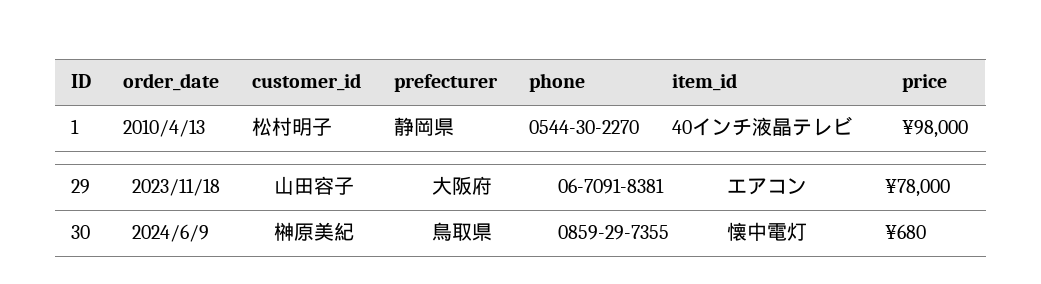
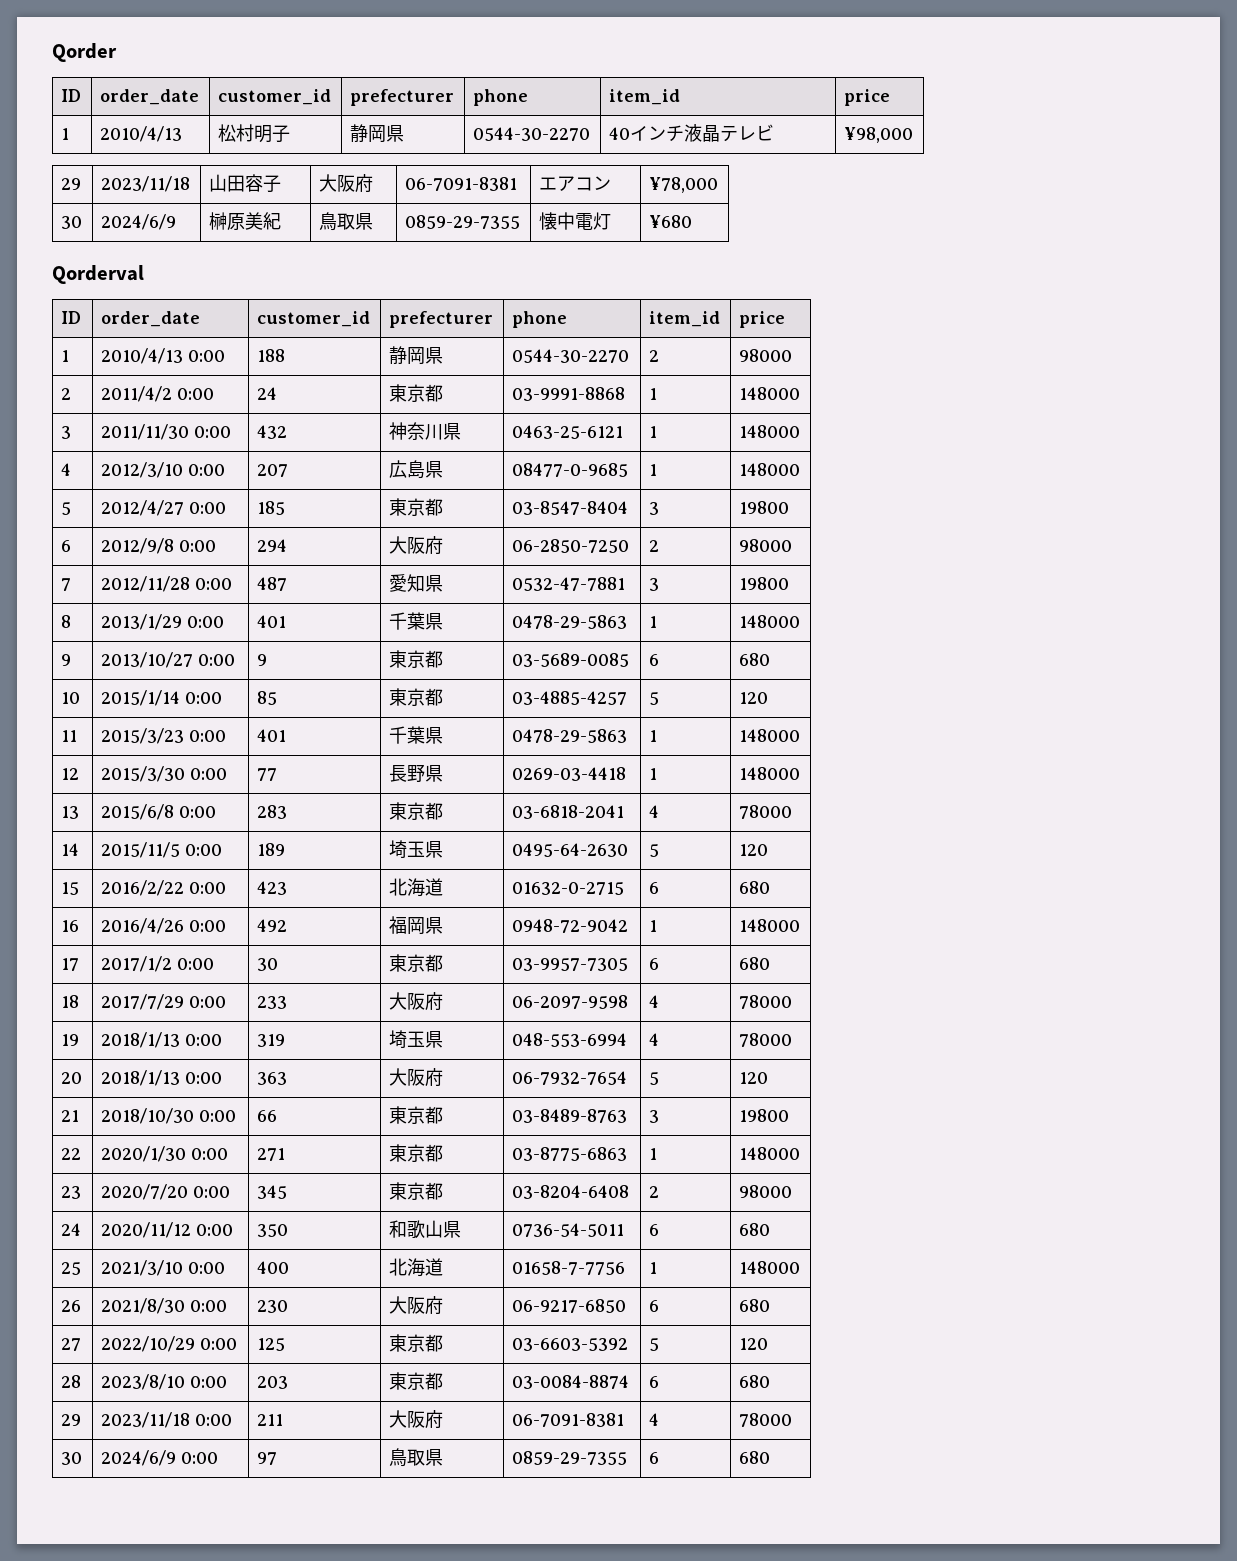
(70, 81) none -> [52,43,117,62] Qorder //
(926, 231) none -> [52,265,144,284] [61,311,82,324] [101,311,201,327] [257,311,371,327] [389,311,494,328] [512,311,568,328] [649,311,721,327] [739,311,786,328] [61,350,70,362] [101,348,226,364] [257,349,286,362] [389,346,444,365] [512,349,630,363] [649,350,660,362] [739,349,793,362] [61,388,72,400] [101,386,215,402] [257,387,278,400] [389,384,444,402] [512,387,626,401] [649,388,658,400] [739,387,801,400] [61,426,72,439] [101,424,232,440] [257,425,288,439] [389,422,462,440] [512,425,624,439] [649,426,658,438] [739,425,801,438] [61,463,72,476] [101,462,226,478] [257,464,289,477] [389,460,444,479] [512,463,629,477] [649,464,658,476] [739,463,801,476] [61,502,72,515] [101,500,227,516] [257,501,286,515] [389,498,444,516] [512,501,629,515] [649,502,660,515] [739,501,790,514] [61,540,72,552] [101,538,217,554] [257,539,288,552] [389,536,444,555] [512,539,630,553] [649,540,660,552] [739,539,793,552] [61,578,72,591] [101,576,233,592] [257,577,288,591] [389,574,444,592] [512,577,626,591] [649,578,660,591] [739,577,790,590] [61,615,72,628] [101,614,225,630] [257,615,287,628] [389,612,444,630] [512,615,628,629] [649,616,658,628] [739,615,801,628] [61,654,72,666] [101,652,236,668] [257,654,268,666] [389,650,444,668] [512,653,630,667] [649,654,660,666] [739,653,771,666] [61,692,81,704] [101,690,223,706] [257,691,278,705] [389,688,444,706] [512,691,628,705] [649,692,660,705] [739,692,769,704] [61,730,78,742] [101,728,227,744] [257,729,287,742] [389,726,444,744] [512,729,628,743] [649,730,658,742] [739,729,801,742] [61,768,80,780] [101,766,228,782] [257,768,278,781] [389,764,444,782] [512,767,627,781] [649,768,658,780] [739,767,801,780] [61,806,80,819] [101,804,217,820] [257,805,288,819] [389,802,444,820] [512,805,625,819] [649,805,660,818] [739,805,793,819] [61,843,80,856] [101,842,223,858] [257,843,286,856] [389,840,444,858] [512,843,629,857] [649,844,660,857] [739,844,769,856] [61,882,80,895] [101,880,227,896] [257,881,288,895] [389,878,444,897] [512,882,625,895] [649,882,660,894] [739,881,771,894] [61,920,80,932] [101,918,227,934] [257,919,288,932] [389,916,444,935] [512,919,629,933] [649,920,658,932] [739,919,801,932] [61,958,80,971] [101,956,215,972] [257,958,279,971] [389,954,444,972] [512,958,629,971] [649,958,660,970] [739,957,771,970] [61,995,80,1008] [101,994,227,1010] [257,996,288,1009] [389,992,444,1011] [512,995,629,1009] [649,995,660,1008] [739,995,793,1009] [61,1034,80,1046] [101,1032,223,1048] [257,1034,286,1047] [389,1030,444,1048] [512,1033,628,1047] [649,1033,660,1046] [739,1033,793,1047] [61,1072,83,1084] [101,1070,223,1086] [257,1072,288,1085] [389,1068,444,1087] [512,1071,628,1085] [649,1072,660,1085] [739,1072,769,1084] [61,1110,80,1122] [101,1108,237,1124] [257,1110,278,1122] [389,1106,444,1124] [512,1109,628,1123] [649,1110,660,1123] [739,1109,790,1122] [61,1148,82,1160] [101,1146,229,1162] [257,1148,286,1161] [389,1144,444,1162] [512,1147,628,1161] [649,1148,658,1160] [739,1147,801,1160] [61,1186,82,1199] [101,1184,231,1200] [257,1185,288,1199] [389,1182,444,1200] [512,1185,630,1199] [649,1186,660,1198] [739,1185,793,1198] [61,1223,82,1236] [101,1222,234,1238] [257,1224,289,1237] [389,1220,462,1239] [512,1223,625,1237] [649,1224,660,1236] [739,1223,771,1236] [61,1262,82,1275] [101,1260,226,1276] [257,1261,290,1274] [389,1258,444,1277] [512,1261,626,1275] [649,1262,658,1274] [739,1261,801,1274] [61,1300,82,1312] [101,1298,228,1314] [257,1300,289,1313] [389,1296,444,1315] [512,1299,627,1313] [649,1300,660,1312] [739,1299,771,1312] [61,1338,82,1351] [101,1336,238,1352] [257,1338,286,1351] [389,1334,444,1352] [512,1338,629,1351] [649,1338,660,1351] [739,1338,769,1350] [61,1375,82,1388] [101,1374,228,1390] [257,1376,289,1389] [389,1372,444,1390] [512,1375,630,1389] [649,1376,660,1388] [739,1375,771,1388] [61,1414,82,1426] [101,1412,233,1428] [257,1414,284,1426] [389,1410,444,1429] [512,1413,625,1427] [649,1413,660,1426] [739,1413,793,1427] [61,1452,83,1465] [101,1450,219,1466] [257,1452,278,1465] [389,1448,444,1467] [512,1451,628,1465] [649,1452,660,1464] [739,1451,771,1464] // Qorderval // ID | order_date | customer_id | prefecturer | phone | item_id | price // 1 | 2010/4/13 0:00 | 188 | 静岡県 | 0544-30-2270 | 2 | 98000 // 2 | 2011/4/2 0:00 | 24 | 東京都 | 03-9991-8868 | 1 | 148000 // 3 | 2011/11/30 0:00 | 432 | 神奈川県 | 0463-25-6121 | 1 | 148000 // 4 | 2012/3/10 0:00 | 207 | 広島県 | 08477-0-9685 | 1 | 148000 // 5 | 2012/4/27 0:00 | 185 | 東京都 | 03-8547-8404 | 3 | 19800 // 6 | 2012/9/8 0:00 | 294 | 大阪府 | 06-2850-7250 | 2 | 98000 // 7 | 2012/11/28 0:00 | 487 | 愛知県 | 0532-47-7881 | 3 | 19800 // 8 | 2013/1/29 0:00 | 401 | 千葉県 | 0478-29-5863 | 1 | 148000 // 9 | 2013/10/27 0:00 | 9 | 東京都 | 03-5689-0085 | 6 | 680 // 10 | 2015/1/14 0:00 | 85 | 東京都 | 03-4885-4257 | 5 | 120 // 11 | 2015/3/23 0:00 | 401 | 千葉県 | 0478-29-5863 | 1 | 148000 // 12 | 2015/3/30 0:00 | 77 | 長野県 | 0269-03-4418 | 1 | 148000 // 13 | 2015/6/8 0:00 | 283 | 東京都 | 03-6818-2041 | 4 | 78000 // 14 | 2015/11/5 0:00 | 189 | 埼玉県 | 0495-64-2630 | 5 | 120 // 15 | 2016/2/22 0:00 | 423 | 北海道 | 01632-0-2715 | 6 | 680 // 16 | 2016/4/26 0:00 | 492 | 福岡県 | 0948-72-9042 | 1 | 148000 // 17 | 2017/1/2 0:00 | 30 | 東京都 | 03-9957-7305 | 6 | 680 // 18 | 2017/7/29 0:00 | 233 | 大阪府 | 06-2097-9598 | 4 | 78000 // 19 | 2018/1/13 0:00 | 319 | 埼玉県 | 048-553-6994 | 4 | 78000 // 20 | 2018/1/13 0:00 | 363 | 大阪府 | 06-7932-7654 | 5 | 120 // 21 | 2018/10/30 0:00 | 66 | 東京都 | 03-8489-8763 | 3 | 19800 // 22 | 2020/1/30 0:00 | 271 | 東京都 | 03-8775-6863 | 1 | 148000 // 23 | 2020/7/20 0:00 | 345 | 東京都 | 03-8204-6408 | 2 | 98000 // 24 | 2020/11/12 0:00 | 350 | 和歌山県 | 0736-54-5011 | 6 | 680 // 25 | 2021/3/10 0:00 | 400 | 北海道 | 01658-7-7756 | 1 | 148000 // 26 | 2021/8/30 0:00 | 230 | 大阪府 | 06-9217-6850 | 6 | 680 // 27 | 2022/10/29 0:00 | 125 | 東京都 | 03-6603-5392 | 5 | 120 // 28 | 2023/8/10 0:00 | 203 | 東京都 | 03-0084-8874 | 6 | 680 // 29 | 2023/11/18 0:00 | 211 | 大阪府 | 06-7091-8381 | 4 | 78000 // 30 | 2024/6/9 0:00 | 97 | 鳥取県 | 0859-29-7355 | 6 | 680

